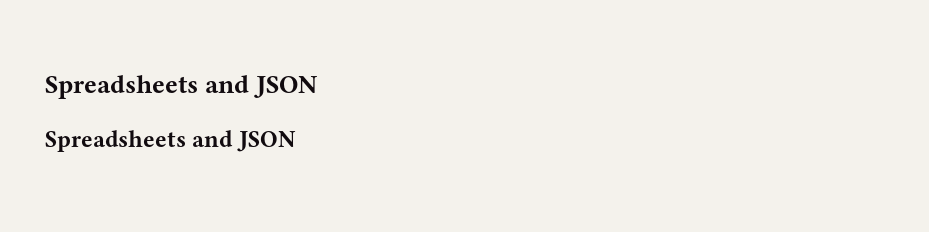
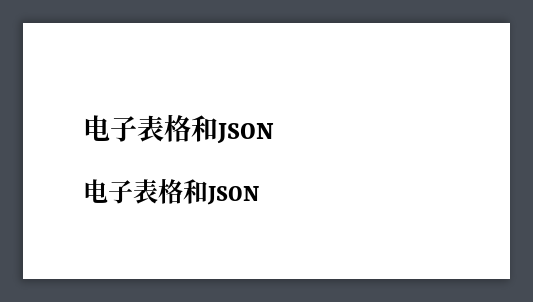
[45,75,250,99] Spreadsheets and -> [83,114,218,142] 电子表格和
[45,130,234,152] Spreadsheets and -> [83,178,208,204] 电子表格和

